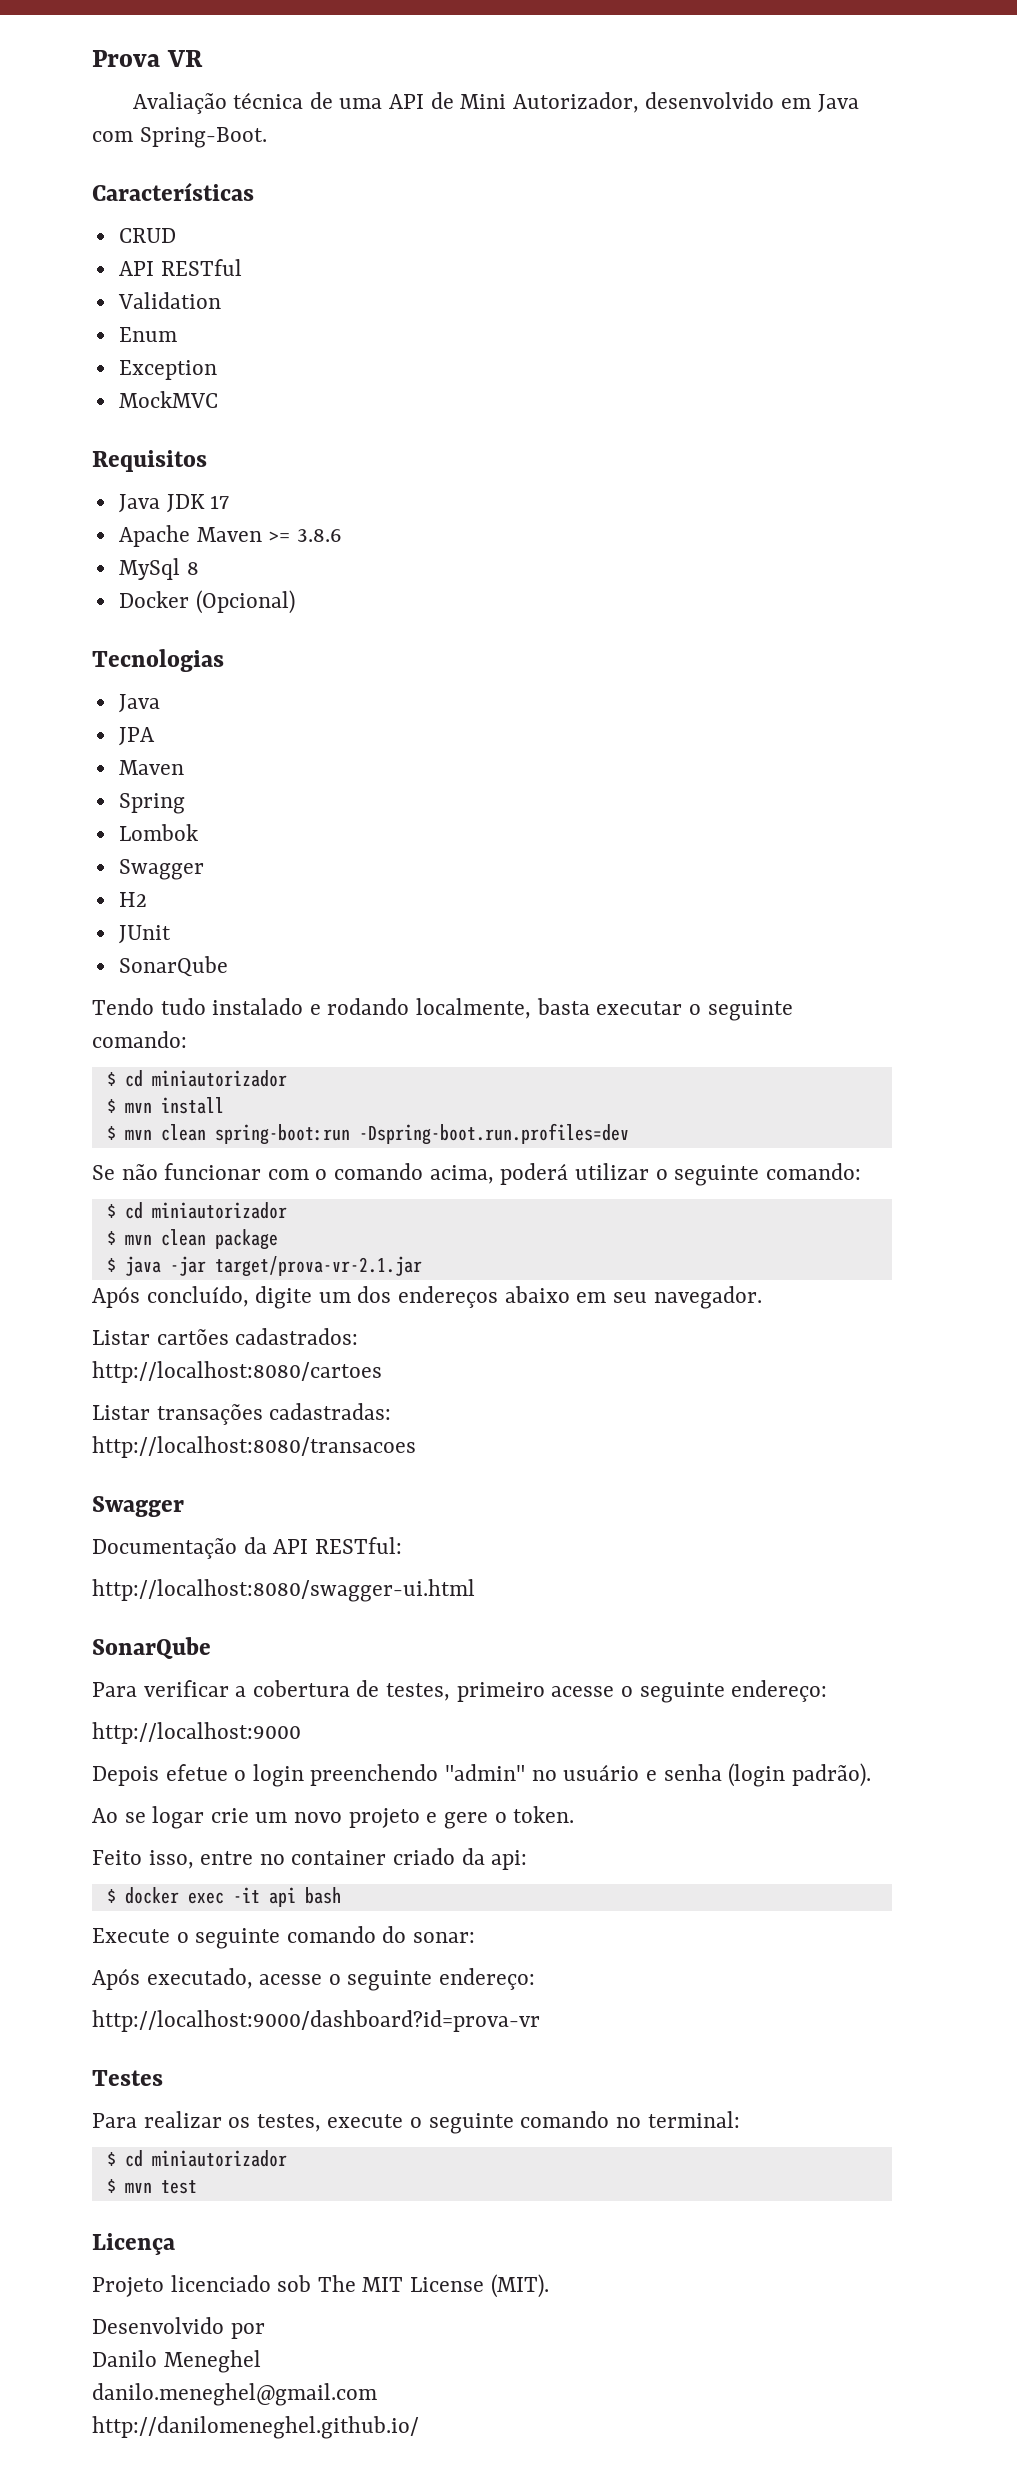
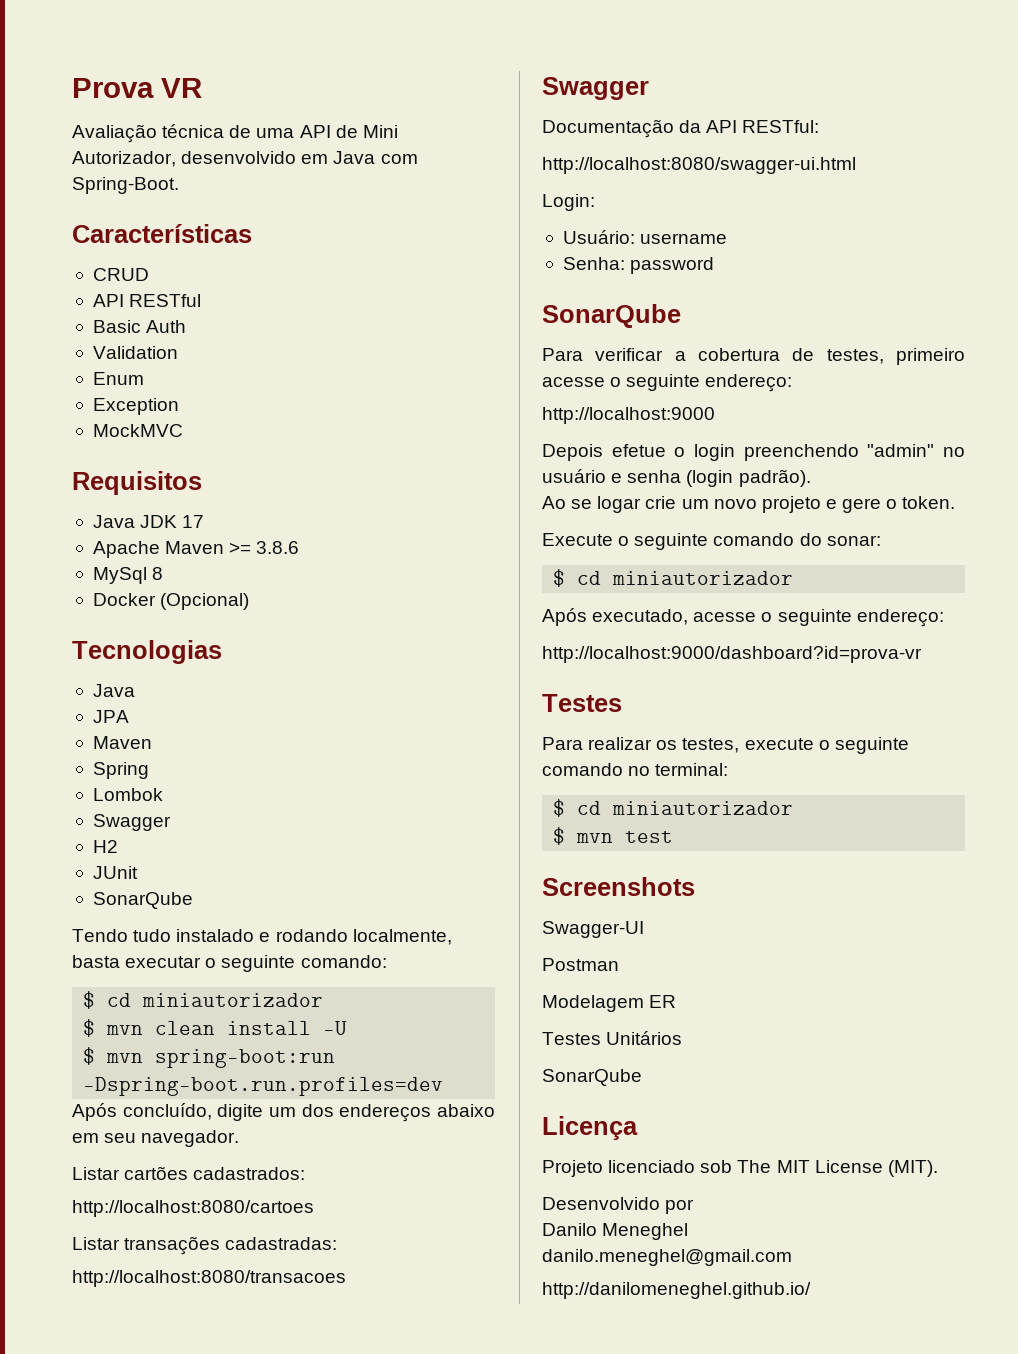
(242, 267) none -> [92,320,187,333] // Basic Auth
(152, 1107) none -> [155,1021,216,1035] clean
[106,1124,206,1141] // $ mvn clean -> [323,1021,348,1035] [83,1047,144,1065] -U // $ mvn
[92,1163,861,1186] [106,1202,287,1219] [106,1229,278,1250] [106,1256,422,1277] // Se não funcionar com o comando acima, poderá utilizar o seguinte comando: // $ cd miniautorizador // $ mvn clean package // $ java -jar target/prova-vr-2.1.jar -> (444, 1086) none
(475, 1590) none -> [542,194,595,211] [562,230,728,244] [562,257,715,274] // Login: // Usuário: username // Senha: password
[92,1848,528,1870] [106,1887,341,1907] // Feito isso, entre no container criado da api: // $ docker exec -it api bash -> (956, 502) none
(476, 1937) none -> [553,569,794,587] // $ cd miniautorizador
(197, 2187) none -> [542,877,695,896] [542,921,644,938] [542,958,619,971] [542,995,677,1012] [542,1031,683,1045] [542,1069,642,1086] // Screenshots // Swagger-UI // Postman // Modelagem ER // Testes Unitários // SonarQube

